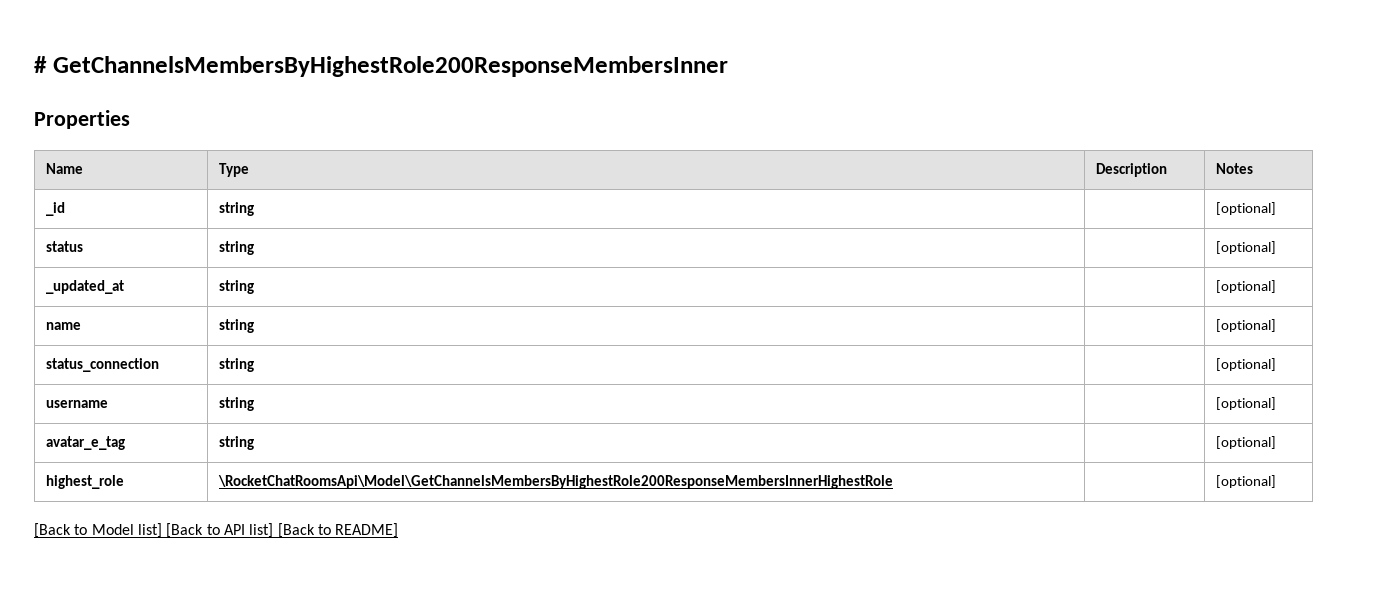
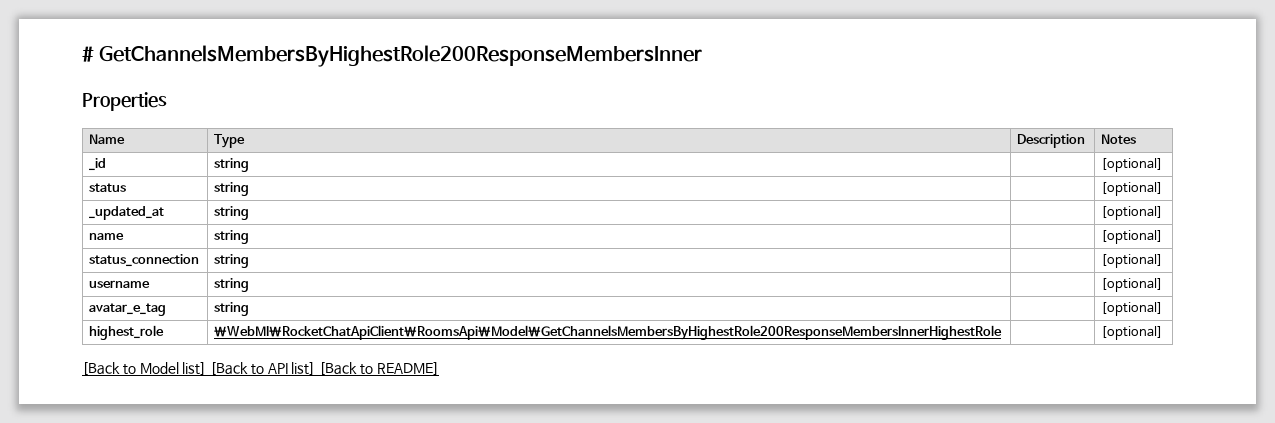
[218,475,894,489] \RocketChatRoomsApi\Model\GetChannelsMembersByHighestRole200ResponseMembersInnerHighestRole -> [214,325,1003,340] \WebMI\RocketChatApiClient\RoomsApi\Model\GetChannelsMembersByHighestRole200ResponseMembersInnerHighestRole

